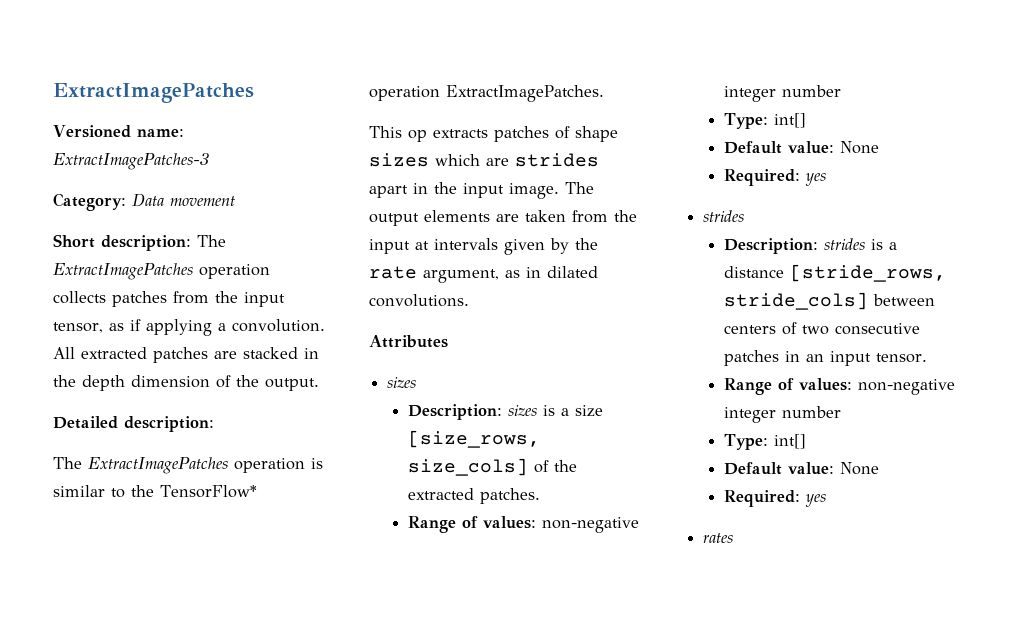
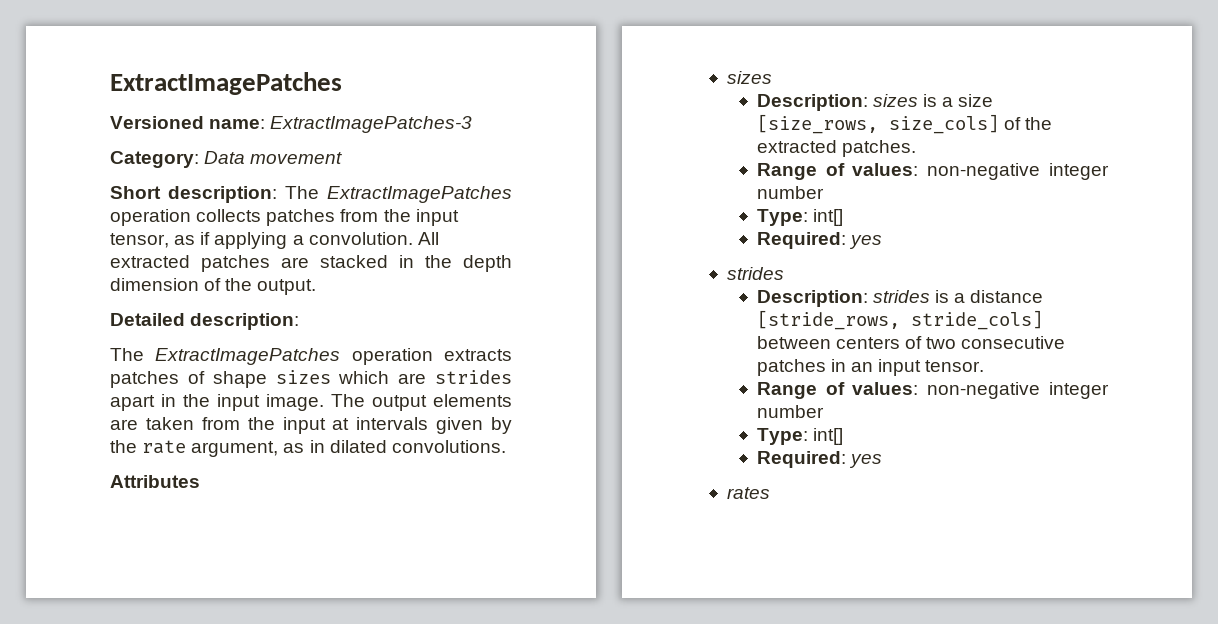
[311,458,323,469] [53,485,257,498] [369,85,604,102] [369,126,427,142] is similar to the TensorFlow* operation ExtractImagePatches. // This op -> (433, 356) none
[723,141,879,154] // Default value: None -> (844, 217) none
[723,462,879,475] // Default value: None -> (844, 436) none

